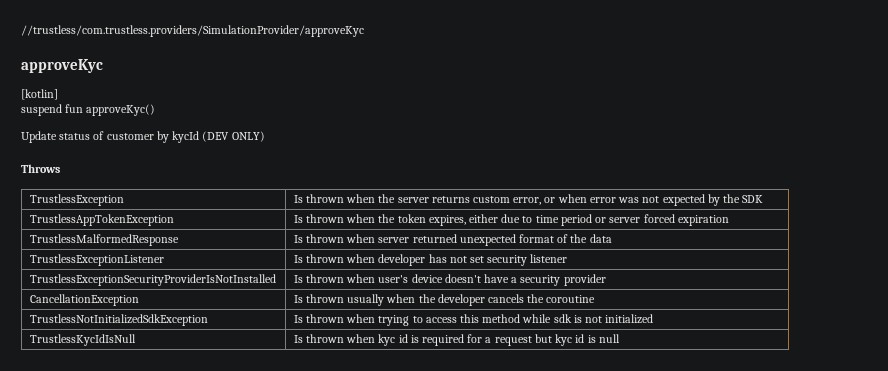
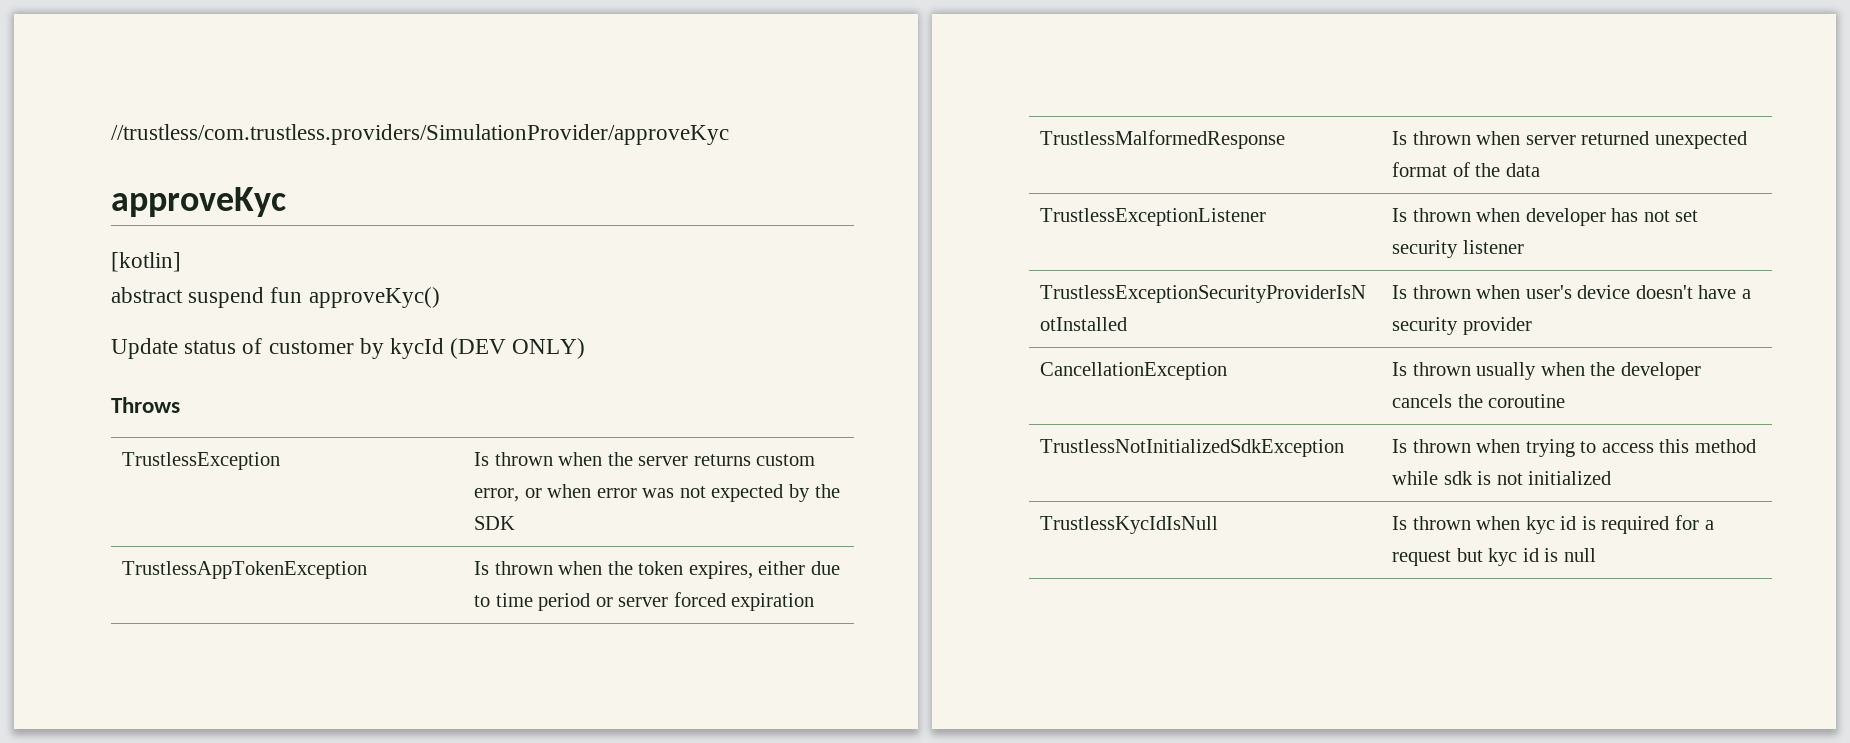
(58, 94) none -> [111,287,183,303] abstract

